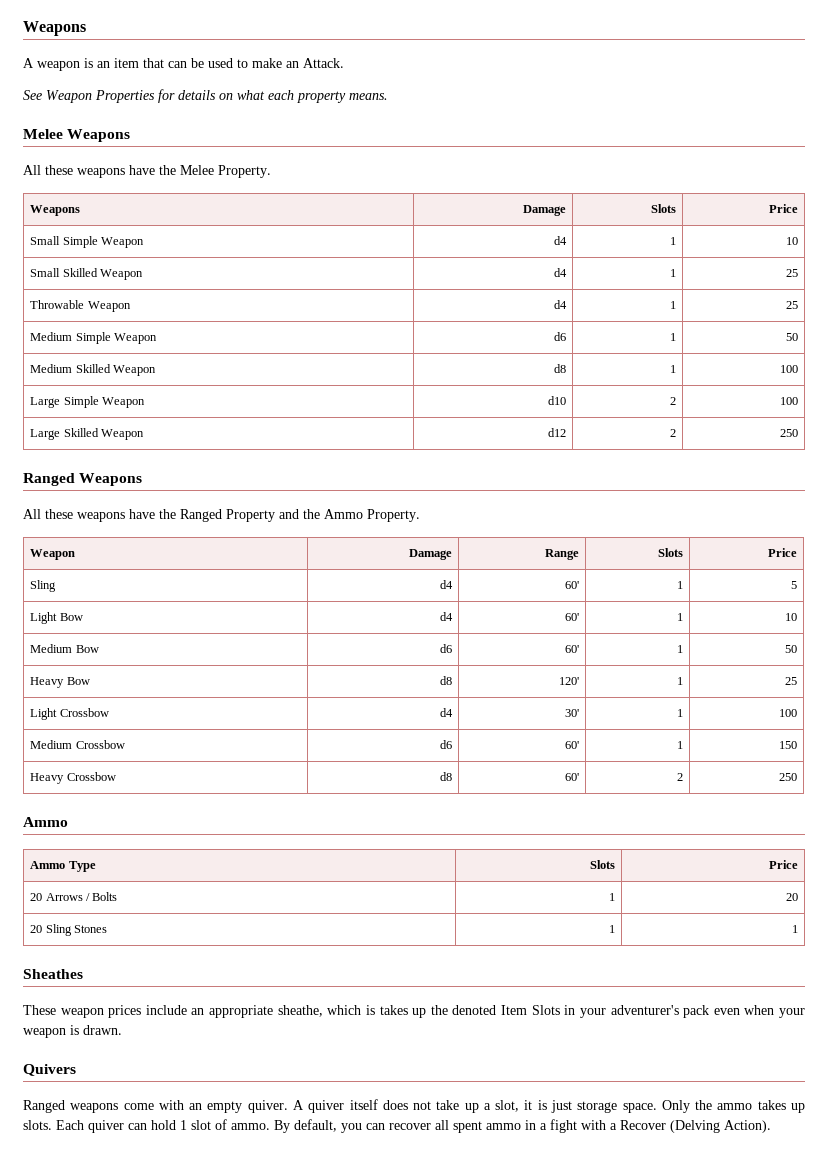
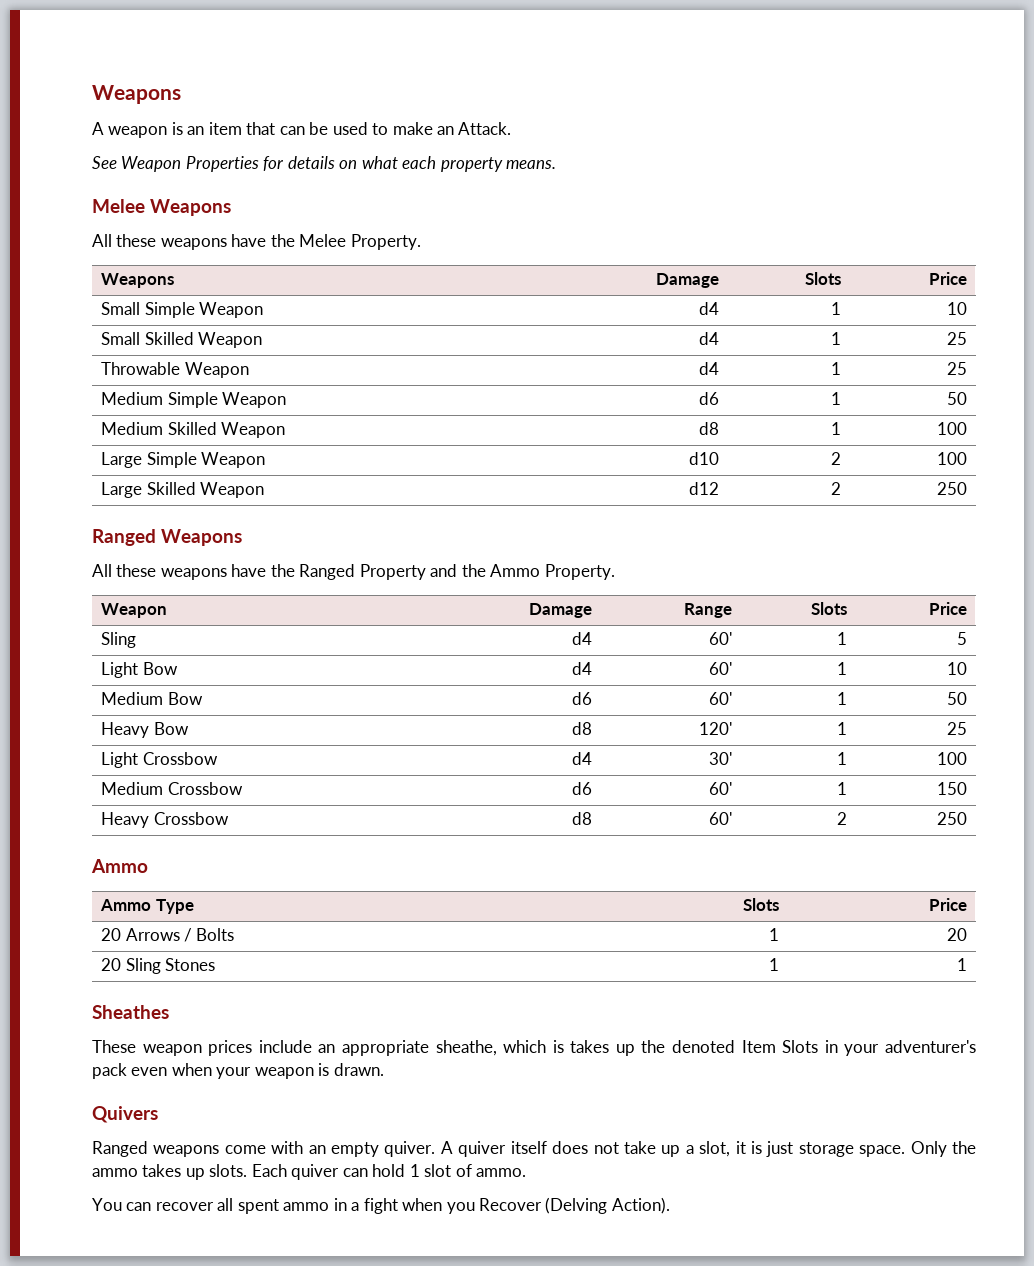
[274,1119,362,1133] By default, you -> [92,1198,122,1211] // You
[581,1120,617,1130] with a -> [402,1198,475,1214] when you

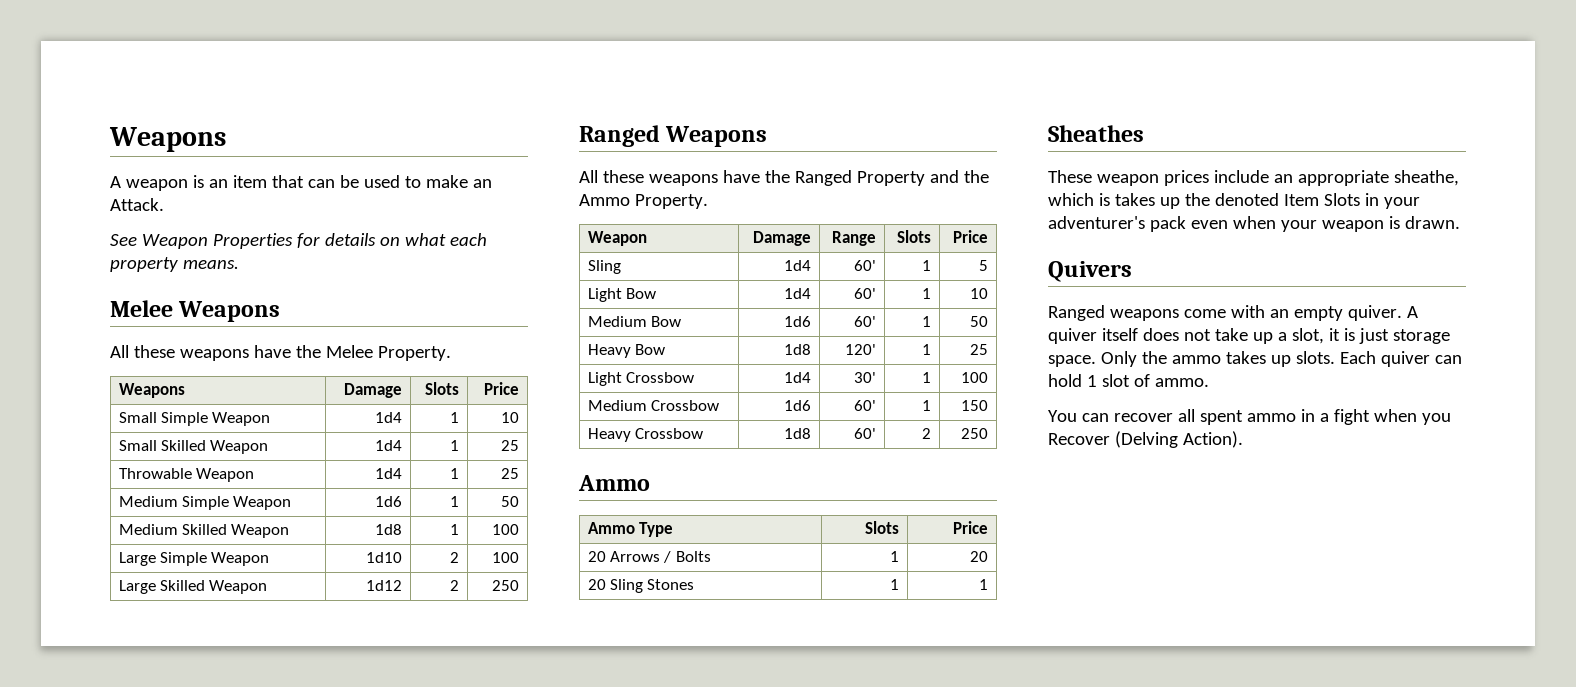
[698,302,719,315] d4 -> [375,412,403,423] 1d4
[698,332,719,345] d4 -> [375,440,403,451] 1d4
[698,362,719,375] d4 -> [375,468,403,479] 1d4
[698,392,719,405] d6 -> [375,496,403,507] 1d6
[698,422,719,435] d8 -> [375,524,403,535] 1d8
[688,452,719,465] d10 -> [366,552,403,563] 1d10
[688,482,719,495] d12 -> [366,580,403,591] 1d12
[571,632,592,645] d4 -> [784,260,812,271] 1d4
[571,662,592,675] d4 -> [784,288,812,299] 1d4
[571,692,592,705] d6 -> [784,316,812,327] 1d6
[571,722,592,735] d8 -> [784,344,812,355] 1d8
[571,752,592,765] d4 -> [784,372,812,383] 1d4
[571,782,592,795] d6 -> [784,400,812,411] 1d6
[571,812,592,825] d8 -> [784,428,812,439] 1d8

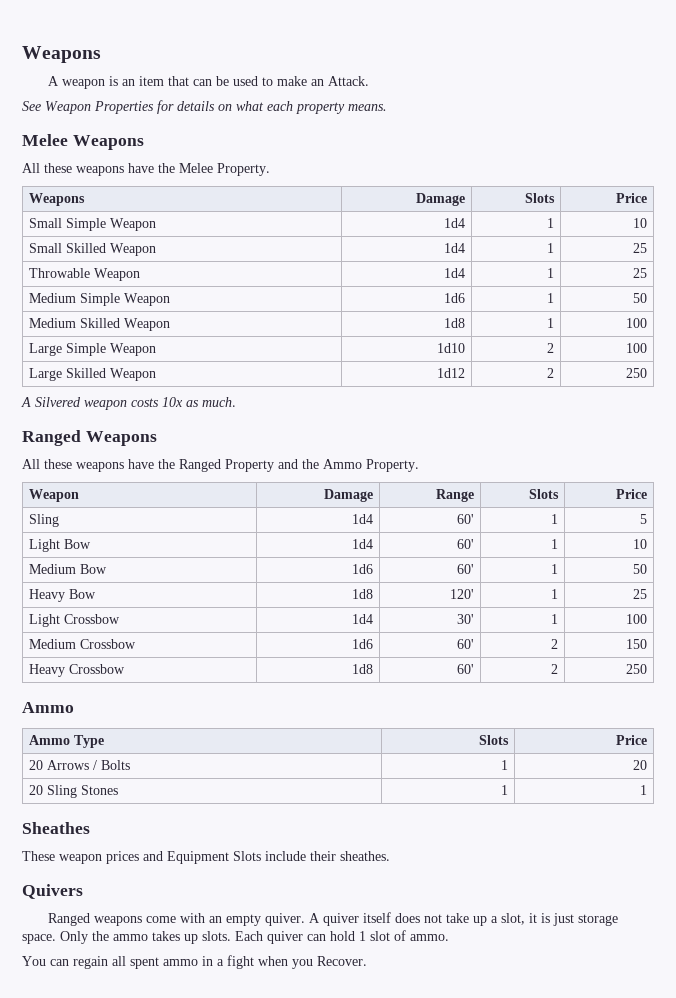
(520, 585) none -> [21,397,236,410] // A Silvered weapon costs 10x as much.
[922,400,932,411] 1 -> [551,639,559,649] 2
[1213,170,1459,186] [1048,193,1420,209] [1048,216,1460,232] include an appropriate sheathe, which is takes up the denoted Item Slots in your adventurer's pack even when your weapon is drawn. -> [143,851,390,864] and Equipment Slots include their sheathes.
[1113,413,1173,422] recover -> [73,956,108,969] regain
[1048,431,1243,448] Recover (Delving Action). -> [317,956,367,966] Recover.

